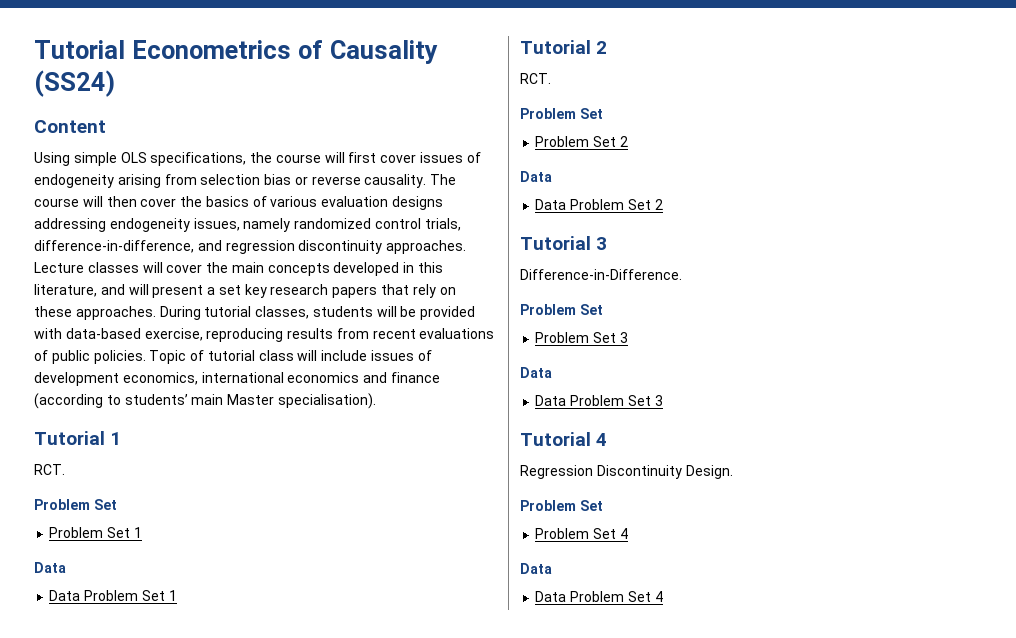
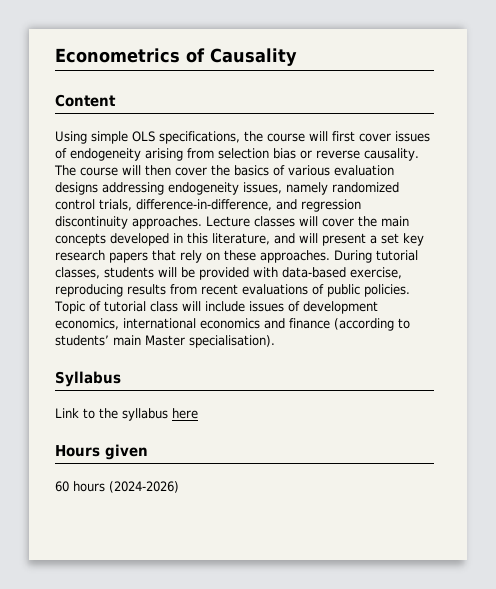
[34,40,125,59] Tutorial -> (55, 55) none
[34,70,115,97] (SS24) -> (297, 57) none
[34,431,122,445] [34,464,65,475] [34,499,117,510] [49,527,142,538] [34,562,66,573] [49,590,177,601] [520,40,608,54] [520,73,551,84] [520,108,603,119] [535,136,628,147] [520,171,552,182] [535,199,663,210] [520,236,608,250] [520,269,682,280] [520,304,603,315] [535,332,628,343] [520,367,552,378] [535,395,663,406] [520,432,608,446] [520,465,733,479] [520,500,603,511] [535,528,628,539] [520,563,552,574] [535,591,663,602] Tutorial 1 // RCT. // Problem Set // Problem Set 1 // Data // Data Problem Set 1 // Tutorial 2 // RCT. // Problem Set // Problem Set 2 // Data // Data Problem Set 2 // Tutorial 3 // Difference-in-Difference. // Problem Set // Problem Set 3 // Data // Data Problem Set 3 // Tutorial 4 // Regression Discontinuity Design. // Problem Set // Problem Set 4 // Data // Data Problem Set 4 -> [55,371,121,387] [55,408,198,421] [55,444,148,460] [55,481,179,493] Syllabus // Link to the syllabus here // Hours given // 60 hours (2024-2026)

